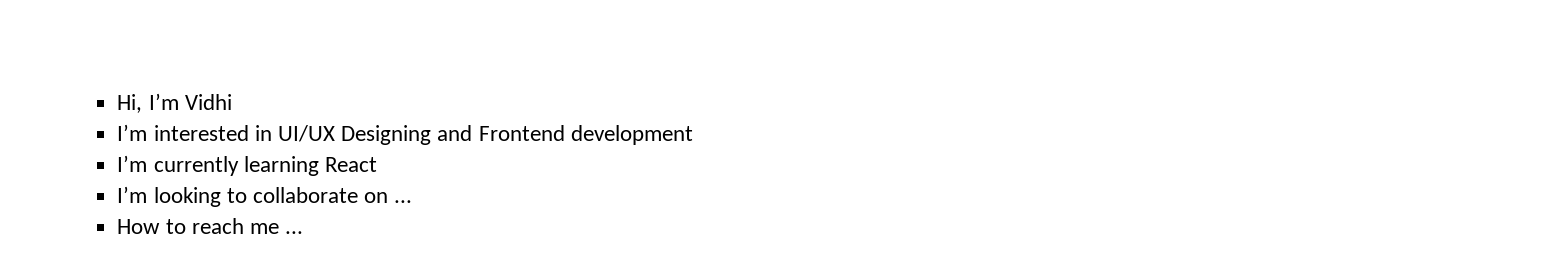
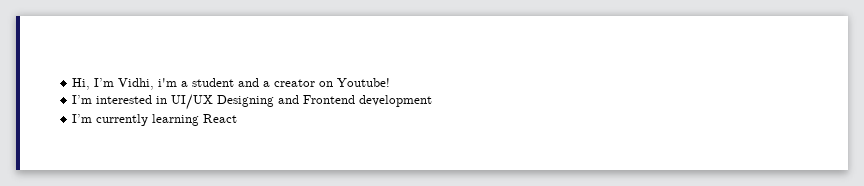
[184,94,232,110] Vidhi -> [118,78,391,90] Vidhi, i'm a student and a creator on Youtube!
[117,186,413,207] [117,218,304,234] // I’m looking to collaborate on ... // How to reach me ... -> (238, 118) none

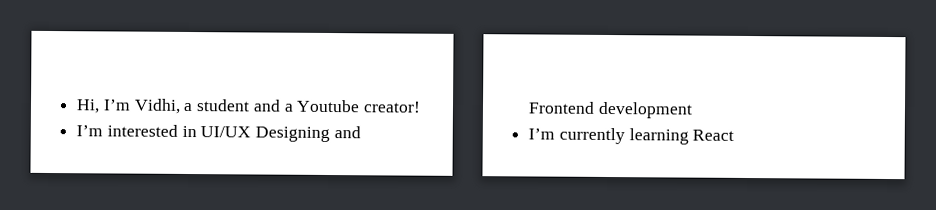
[158,78,178,87] i'm -> (181, 106) none
[274,78,391,87] creator on Youtube! -> [296,99,422,113] Youtube creator!

